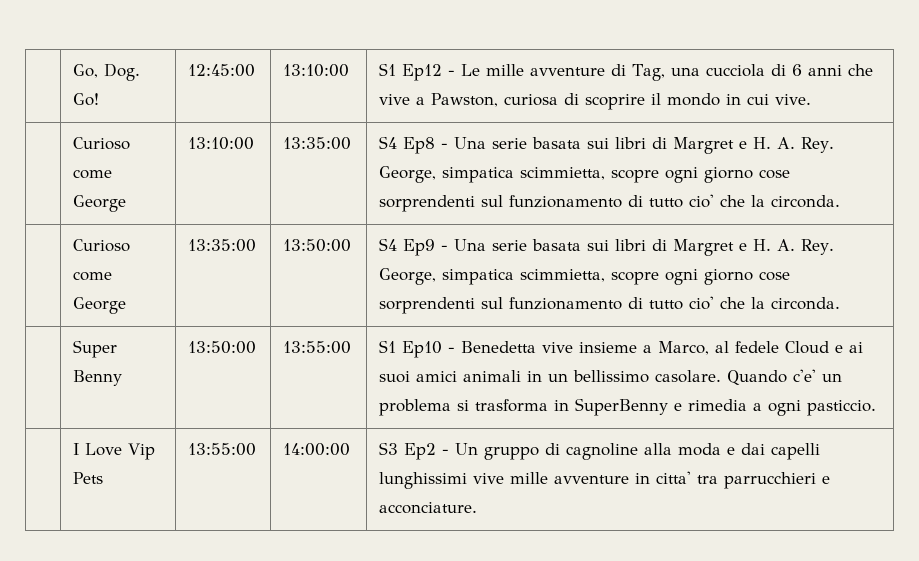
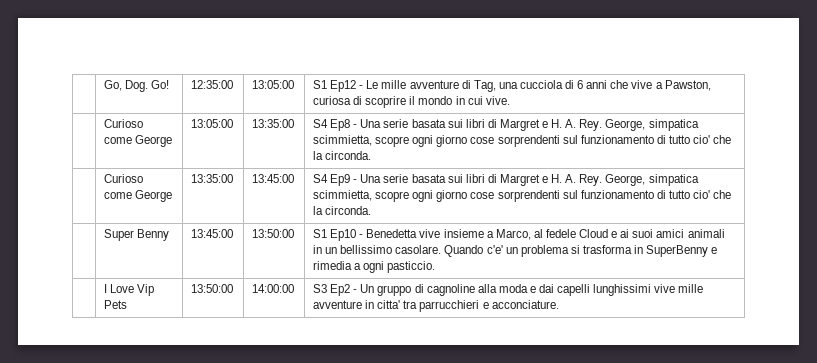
[188,64,256,77] [283,64,350,77] 12:45:00 | 13:10:00 -> [190,80,233,89] [251,80,294,89] 12:35:00 | 13:05:00
[188,137,255,150] 13:10:00 -> [190,119,233,128] 13:05:00
[283,239,352,252] 13:50:00 -> [251,174,294,183] 13:45:00
[188,341,257,354] [283,341,352,354] | 13:50:00 | 13:55:00 -> [190,229,233,238] [251,229,294,238] | 13:45:00 | 13:50:00
[188,443,257,456] 13:55:00 -> [190,284,233,293] 13:50:00

